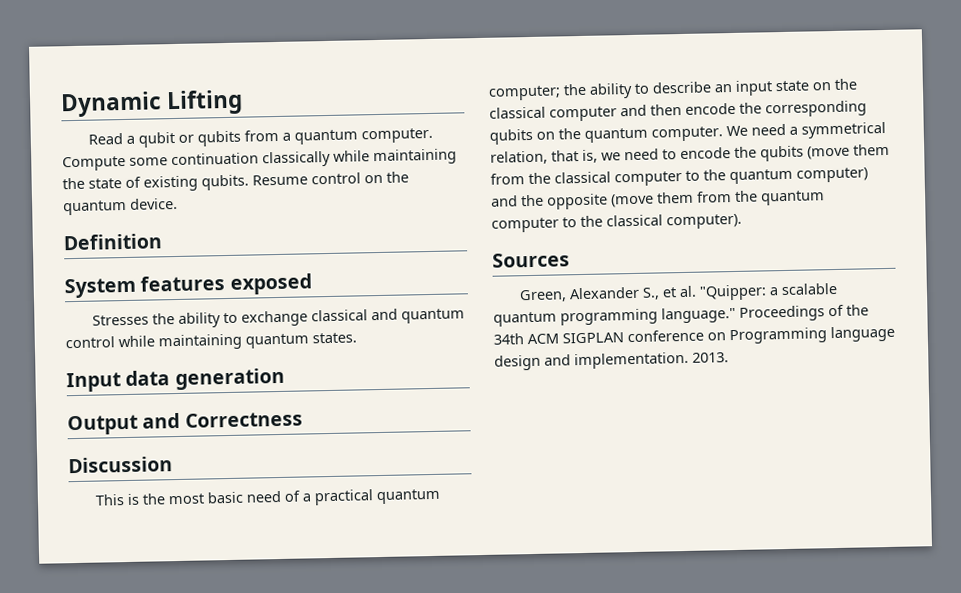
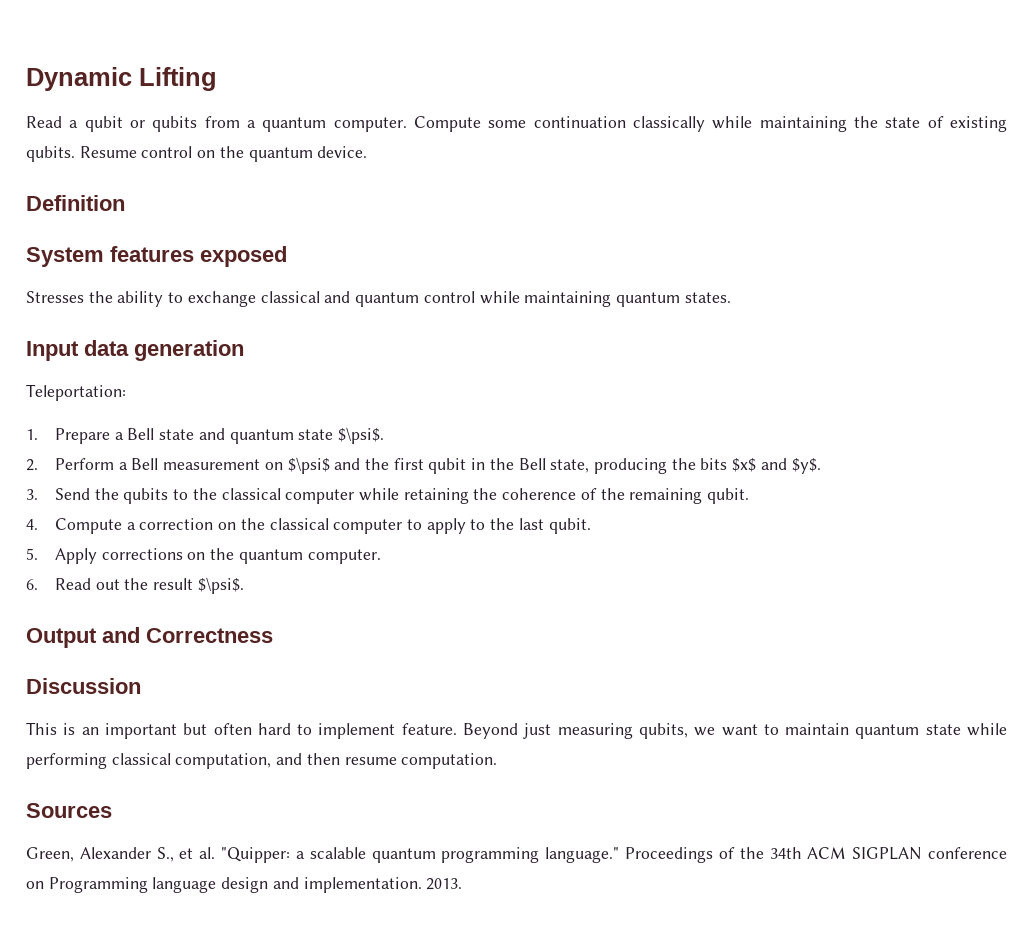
(285, 379) none -> [26,384,126,401] [26,427,384,444] [26,457,821,474] [26,488,750,504] [26,518,591,534] [26,548,381,564] [26,577,244,594] // Teleportation: // 1. Prepare a Bell state and quantum state $\psi$. // 2. Perform a Bell measurement on $\psi$ and the first qubit in the Bell state, producing the bits $x$ and $y$. // 3. Send the qubits to the classical computer while retaining the coherence of the remaining qubit. // 4. Compute a correction on the classical computer to apply to the last qubit. // 5. Apply corrections on the quantum computer. // 6. Read out the result $\psi$.
[141,488,441,506] [488,78,857,101] [489,100,867,122] [489,121,886,145] [490,143,890,165] [490,167,868,187] [491,190,825,210] [491,213,742,233] the most basic need of a practical quantum computer; the ability to describe an input state on the classical computer and then encode the corresponding qubits on the quantum computer. We need a symmetrical relation, that is, we need to encode the qubits (move them from the classical computer to the quantum computer) and the opposite (move them from the quantum computer to the classical computer). -> [81,723,1007,739] [26,753,498,769] an important but often hard to implement feature. Beyond just measuring qubits, we want to maintain quantum state while performing classical computation, and then resume computation.

